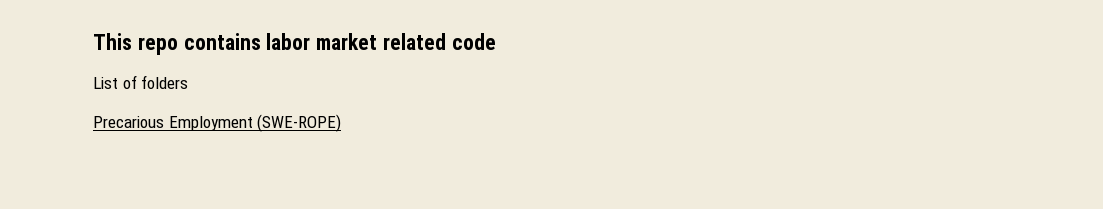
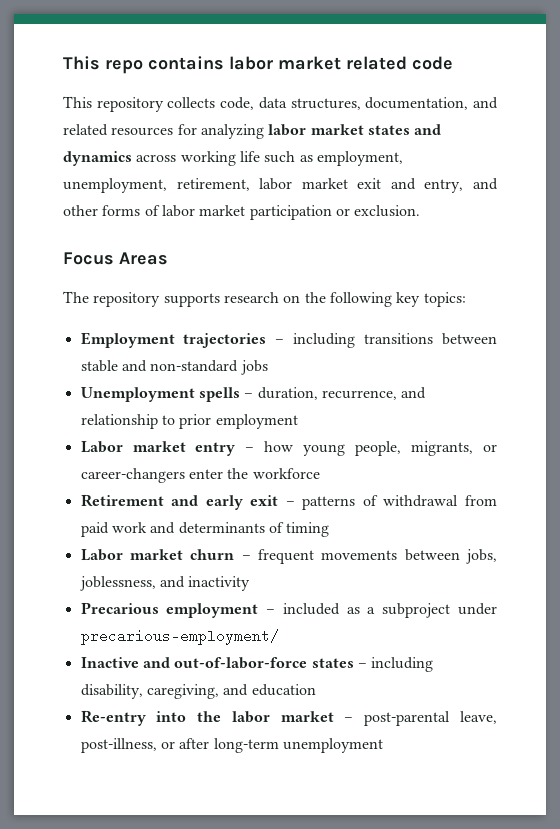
[93,75,189,89] [93,114,342,132] List of folders // Precarious Employment (SWE-ROPE) -> [63,96,499,112] [63,124,442,139] [63,151,403,166] [63,178,498,193] [63,205,421,220] [63,252,168,265] [63,291,466,307] [80,332,497,348] [80,360,268,375] [80,387,427,402] [80,414,298,429] [80,441,498,456] [80,468,320,483] [80,494,498,510] [80,522,330,537] [80,549,497,564] [79,576,251,591] [80,602,497,618] [80,629,279,645] [80,657,434,672] [80,684,316,699] [80,710,497,726] [80,738,383,753] This repository collects code, data structures, documentation, and related resources for analyzing labor market states and dynamics across working life such as employment, unemployment, retirement, labor market exit and entry, and other forms of labor market participation or exclusion. // Focus Areas // The repository supports research on the following key topics: // Employment trajectories – including transitions between stable and non-standard jobs // Unemployment spells – duration, recurrence, and relationship to prior employment // Labor market entry – how young people, migrants, or career-changers enter the workforce // Retirement and early exit – patterns of withdrawal from paid work and determinants of timing // Labor market churn – frequent movements between jobs, joblessness, and inactivity // Precarious employment – included as a subproject under precarious-employment/ // Inactive and out-of-labor-force states – including disability, caregiving, and education // Re-entry into the labor market – post-parental leave, post-illness, or after long-term unemployment

